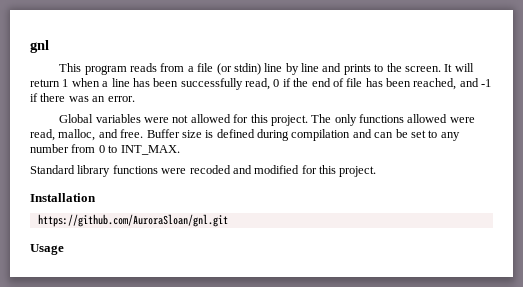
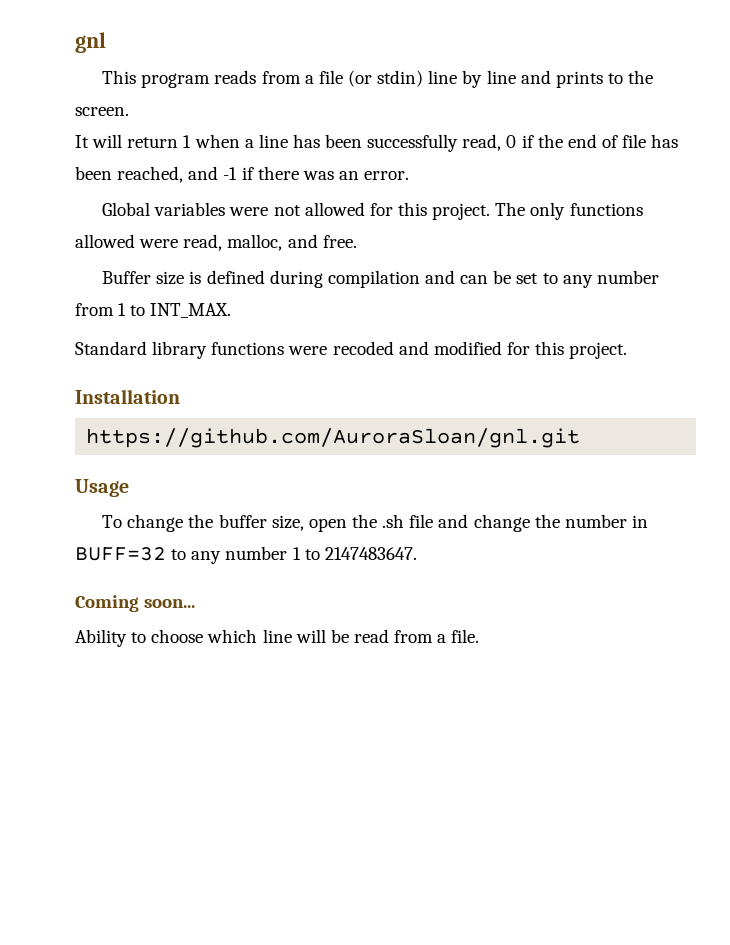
(441, 69) none -> (129, 111) //
(144, 133) none -> (357, 241) //
[98,145,105,153] 0 -> [118,303,127,316] 1
(64, 249) none -> [102,514,648,532] [75,546,417,564] [75,595,196,612] [75,629,480,647] // To change the buffer size, open the .sh file and change the number in BUFF=32 to any number 1 to 2147483647. // Coming soon... // Ability to choose which line will be read from a file.

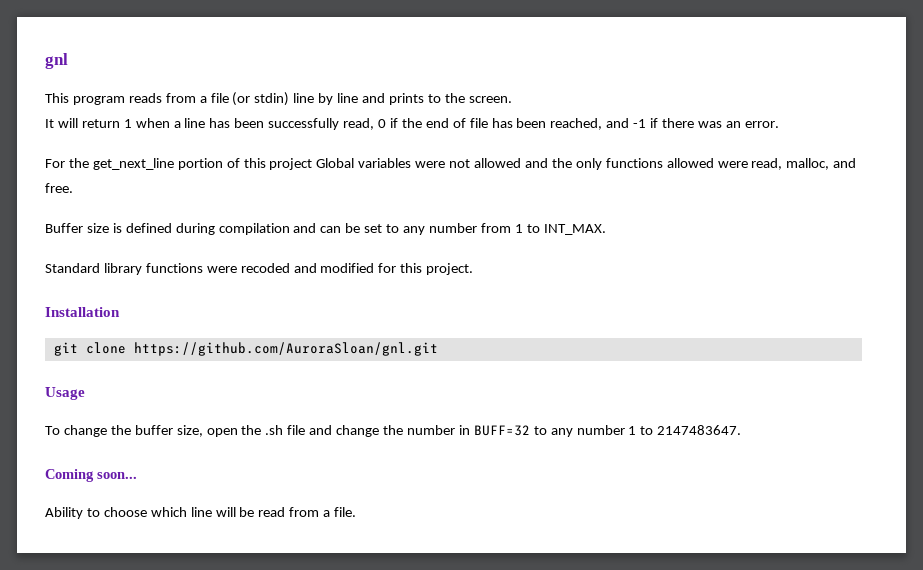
(410, 175) none -> [45,158,313,170] For the get_next_line portion of this project
[369,202,526,220] for this project. The -> [524,158,572,168] and the
(180, 396) none -> [53,342,126,356] git clone

